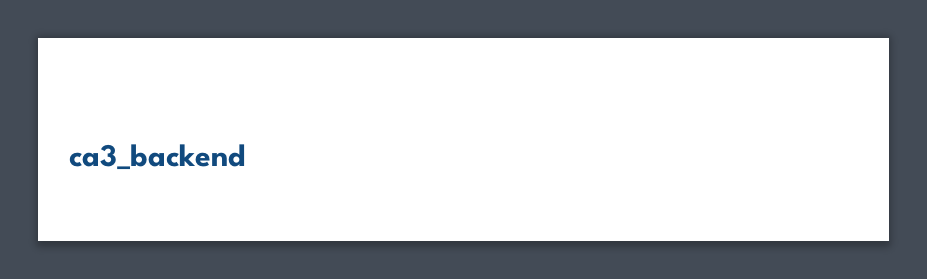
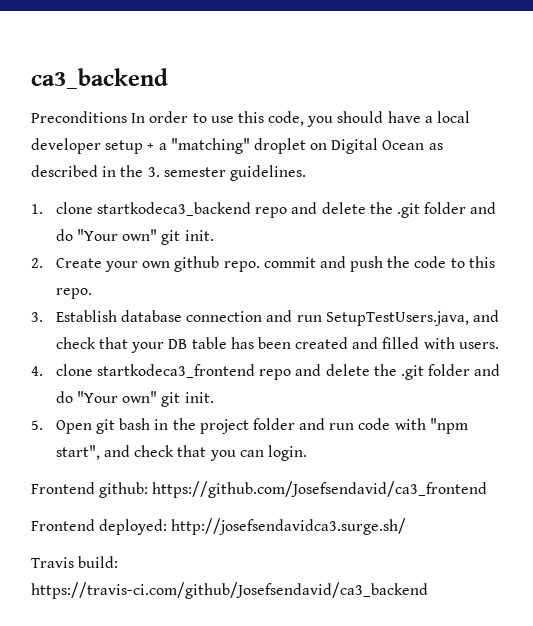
(246, 157) none -> [31,111,471,127] [31,138,443,154] [31,165,306,181] [31,202,497,218] [55,229,214,245] [31,256,495,272] [55,288,92,299] [31,310,499,326] [55,337,499,353] [31,364,501,380] [55,391,214,407] [31,418,468,434] [55,445,307,461] [31,481,488,498] [31,518,407,535] [31,556,119,568] [31,582,428,599] // Preconditions In order to use this code, you should have a local developer setup + a "matching" droplet on Digital Ocean as described in the 3. semester guidelines. // 1. clone startkodeca3_backend repo and delete the .git folder and do "Your own" git init. // 2. Create your own github repo. commit and push the code to this repo. // 3. Establish database connection and run SetupTestUsers.java, and check that your DB table has been created and filled with users. // 4. clone startkodeca3_frontend repo and delete the .git folder and do "Your own" git init. // 5. Open git bash in the project folder and run code with "npm start", and check that you can login. // Frontend github: https://github.com/Josefsendavid/ca3_frontend // Frontend deployed: http://josefsendavidca3.surge.sh/ // Travis build: https://travis-ci.com/github/Josefsendavid/ca3_backend

